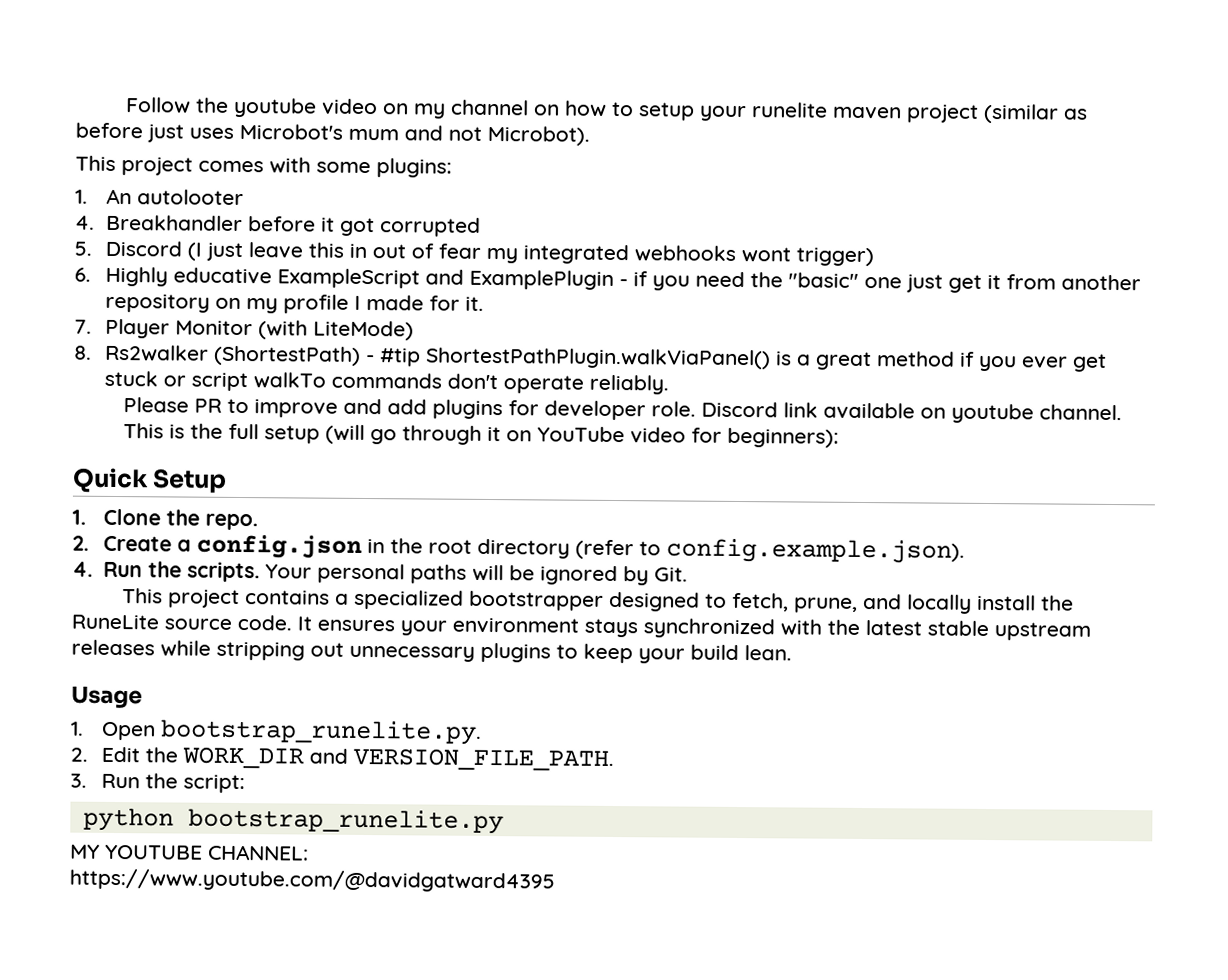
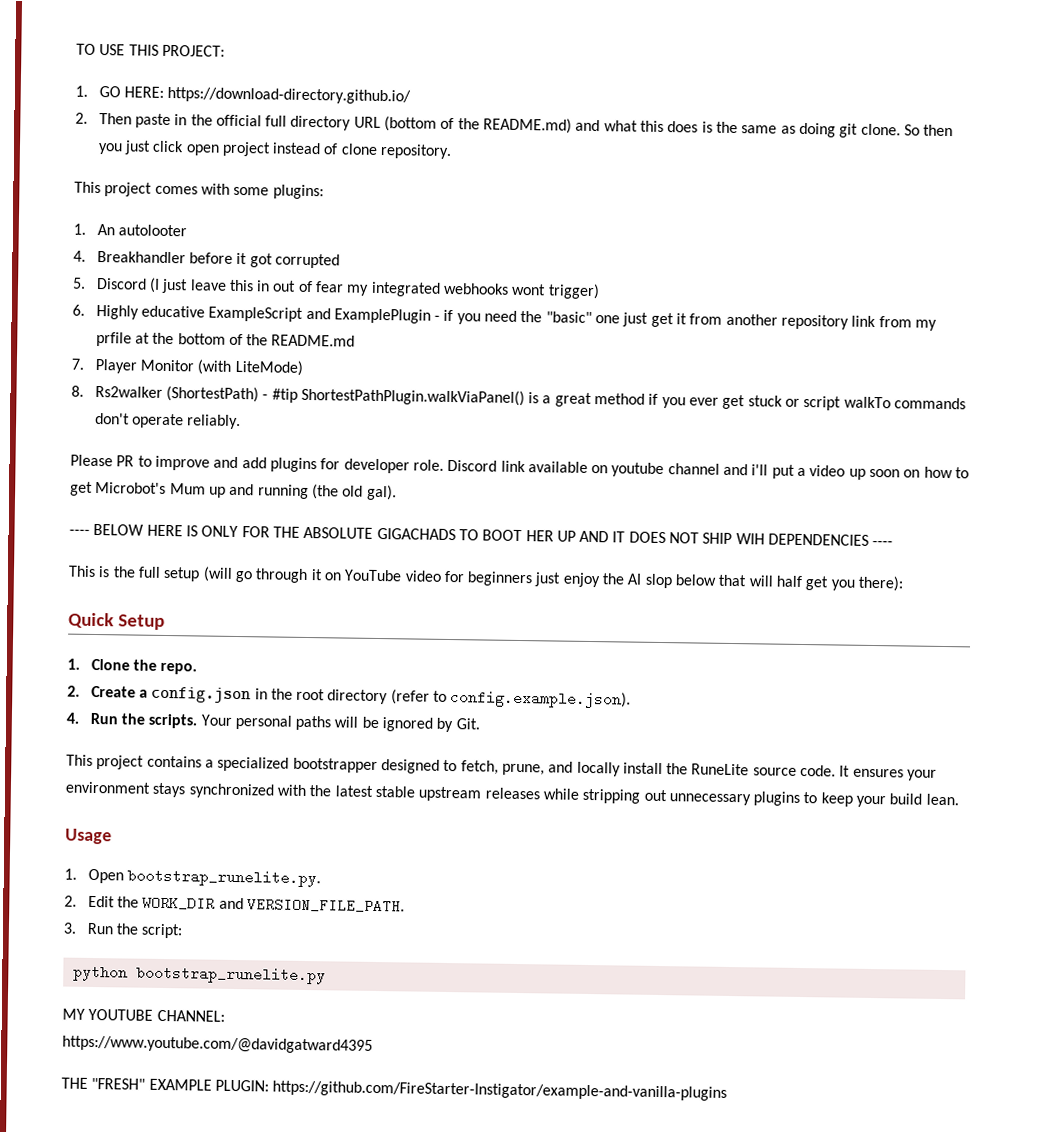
[126,97,1089,124] [75,122,590,146] Follow the youtube video on my channel on how to setup your runelite maven project (similar as before just uses Microbot's mum and not Microbot). -> [76,43,225,57] [75,85,412,105] [75,112,954,138] [97,140,453,159] TO USE THIS PROJECT: // 1. GO HERE: https://download-directory.github.io/ // 2. Then paste in the official full directory URL (bottom of the README.md) and what this does is the same as doing git clone. So then you just click open project instead of clone repository.
[215,294,485,314] on my profile I made for it. -> [851,315,937,331] [95,331,356,347] link from my prfile at the bottom of the README.md
[1039,404,1123,421] channel. -> [667,463,970,480] [70,481,397,501] [69,523,894,547] channel and i'll put a video up soon on how to get Microbot's Mum up and running (the old gal). // ---- BELOW HERE IS ONLY FOR THE ABSOLUTE GIGACHADS TO BOOT HER UP AND IT DOES NOT SHIP WIH DEPENDENCIES ----
[727,427,840,448] beginners): -> [467,571,904,592] beginners just enjoy the AI slop below that will half get you there):
(555, 880) none -> [61,1077,728,1101] // THE "FRESH" EXAMPLE PLUGIN: https://github.com/FireStarter-Instigator/example-and-vanilla-plugins

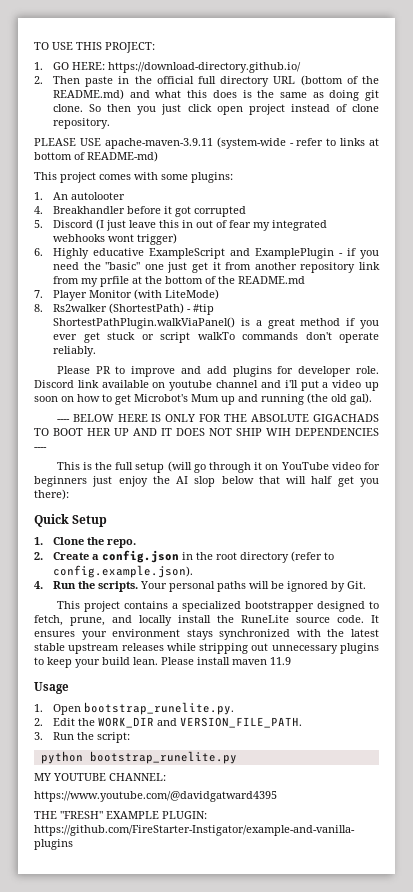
(453, 151) none -> [34,137,379,149] [34,151,158,162] // PLEASE USE apache-maven-3.9.11 (system-wide - refer to links at bottom of README-md)
(959, 799) none -> [161,657,291,665] Please install maven 11.9

